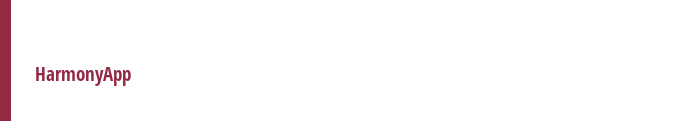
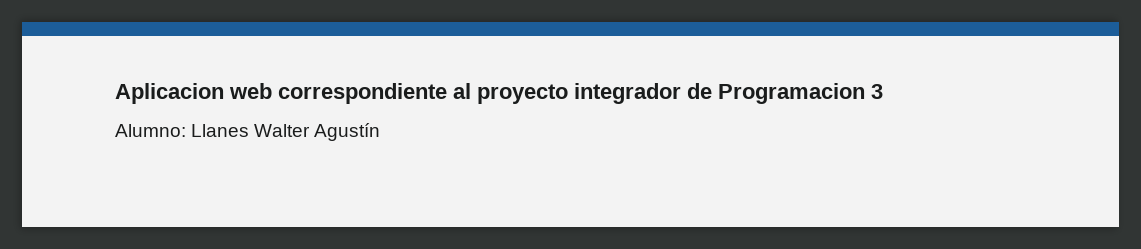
[35,67,131,86] HarmonyApp -> [115,83,883,104] [115,123,381,141] Aplicacion web correspondiente al proyecto integrador de Programacion 3 // Alumno: Llanes Walter Agustín

